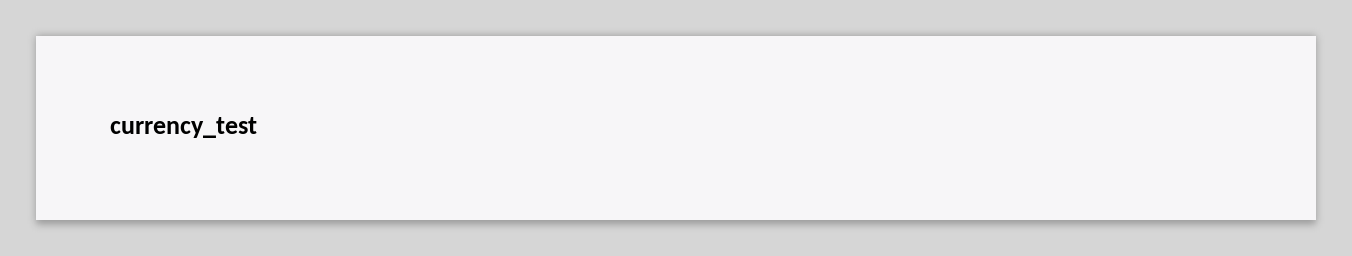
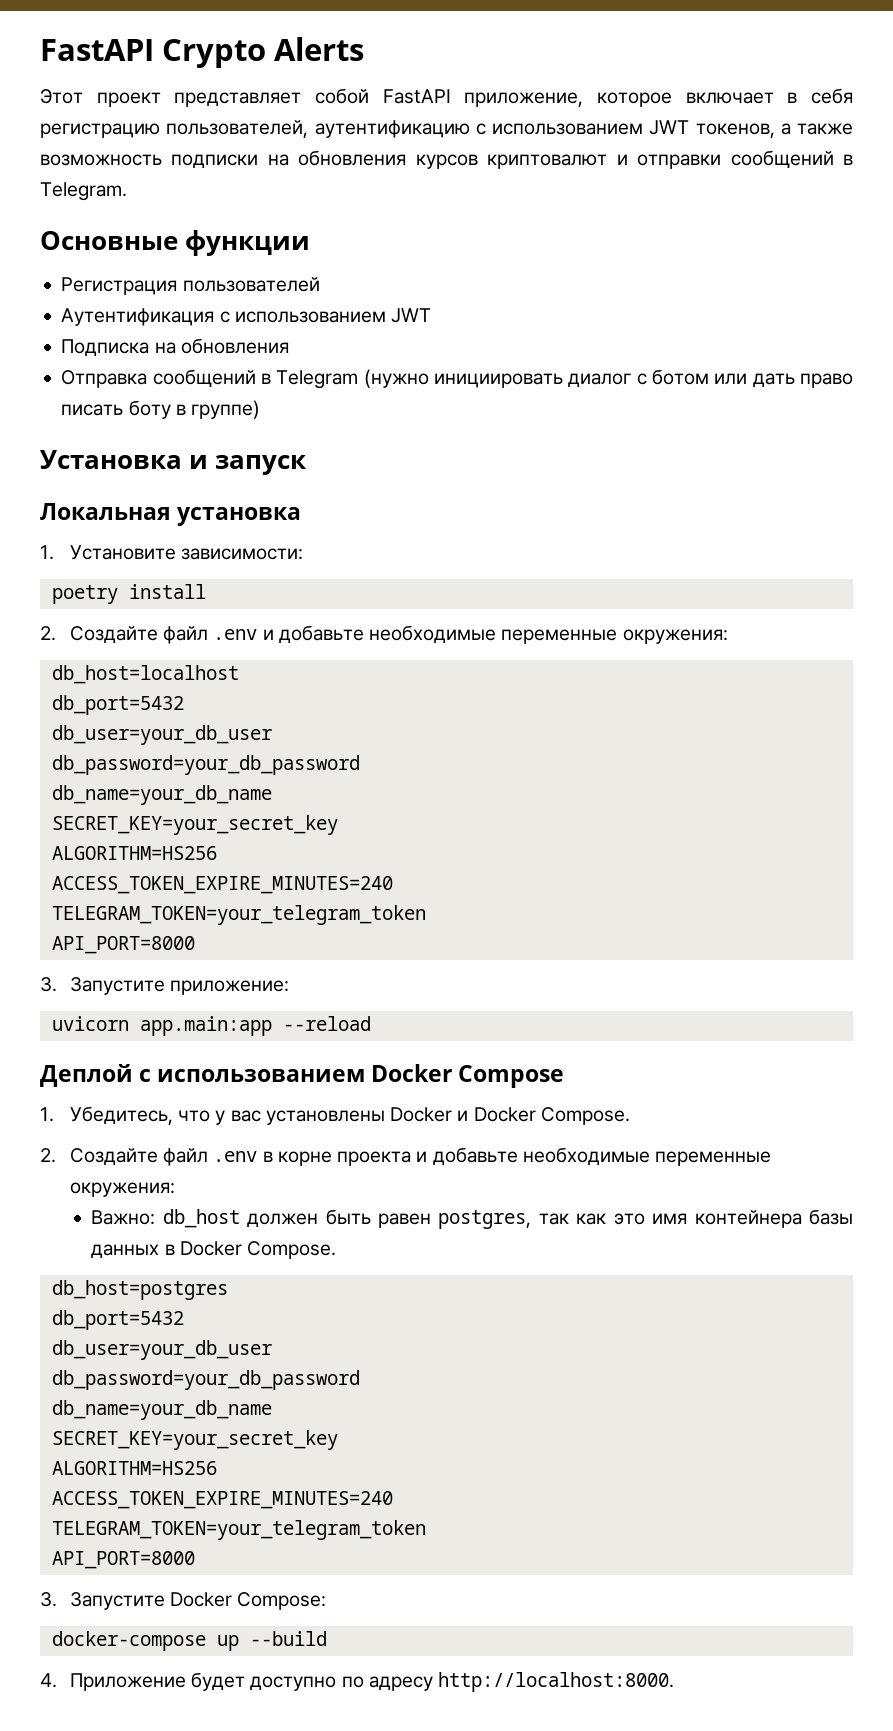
[110,117,257,138] currency_test -> [40,37,365,68] [40,88,853,107] [40,120,853,138] [40,150,854,169] [40,182,127,201] [40,230,311,256] [61,277,320,295] [61,308,432,326] [61,338,289,356] [61,369,854,389] [61,400,261,419] [40,450,308,475] [40,503,302,526] [40,545,304,560] [51,584,206,604] [40,625,728,644] [51,665,239,684] [51,695,184,715] [51,725,272,745] [51,755,360,775] [51,785,272,805] [51,815,338,835] [51,846,217,860] [51,876,393,894] [51,905,426,925] [51,936,195,954] [40,977,290,995] [51,1016,371,1036] [40,1064,565,1088] [40,1106,630,1125] [40,1147,772,1166] [69,1182,175,1197] [91,1209,854,1229] [91,1241,337,1259] [51,1280,228,1300] [51,1310,184,1330] [51,1340,272,1360] [51,1370,360,1390] [51,1400,272,1420] [51,1430,338,1450] [51,1461,217,1475] [51,1491,393,1509] [51,1520,426,1540] [51,1551,195,1569] [40,1592,327,1610] [51,1631,327,1651] [40,1672,675,1692] FastAPI Crypto Alerts // Этот проект представляет собой FastAPI приложение, которое включает в себя регистрацию пользователей, аутентификацию с использованием JWT токенов, а также возможность подписки на обновления курсов криптовалют и отправки сообщений в Telegram. // Основные функции // Регистрация пользователей // Аутентификация с использованием JWT // Подписка на обновления // Отправка сообщений в Telegram (нужно инициировать диалог с ботом или дать право писать боту в группе) // Установка и запуск // Локальная установка // 1. Установите зависимости: // poetry install // 2. Создайте файл .env и добавьте необходимые переменные окружения: // db_host=localhost // db_port=5432 // db_user=your_db_user // db_password=your_db_password // db_name=your_db_name // SECRET_KEY=your_secret_key // ALGORITHM=HS256 // ACCESS_TOKEN_EXPIRE_MINUTES=240 // TELEGRAM_TOKEN=your_telegram_token // API_PORT=8000 // 3. Запустите приложение: // uvicorn app.main:app --reload // Деплой с использованием Docker Compose // 1. Убедитесь, что у вас установлены Docker и Docker Compose. // 2. Создайте файл .env в корне проекта и добавьте необходимые переменные окружения: // Важно: db_host должен быть равен postgres, так как это имя контейнера базы данных в Docker Compose. // db_host=postgres // db_port=5432 // db_user=your_db_user // db_password=your_db_password // db_name=your_db_name // SECRET_KEY=your_secret_key // ALGORITHM=HS256 // ACCESS_TOKEN_EXPIRE_MINUTES=240 // TELEGRAM_TOKEN=your_telegram_token // API_PORT=8000 // 3. Запустите Docker Compose: // docker-compose up --build // 4. Приложение будет доступно по адресу http://localhost:8000.

